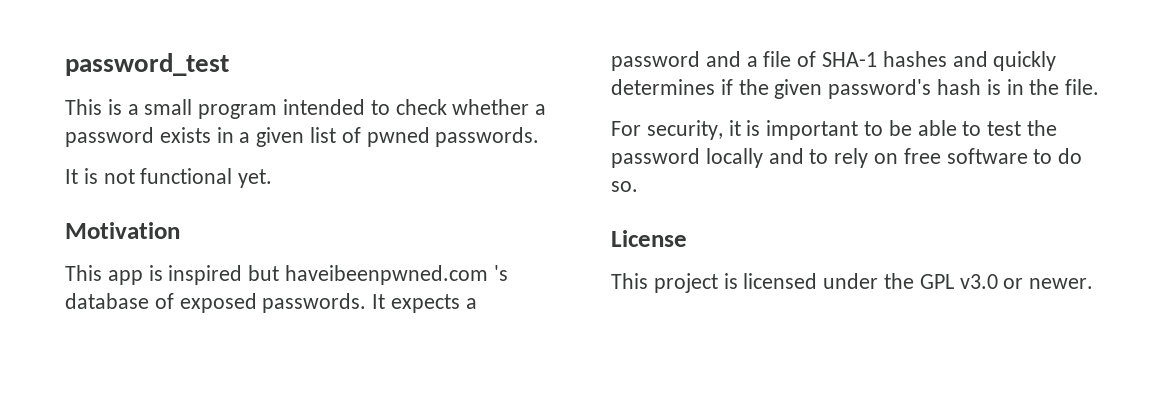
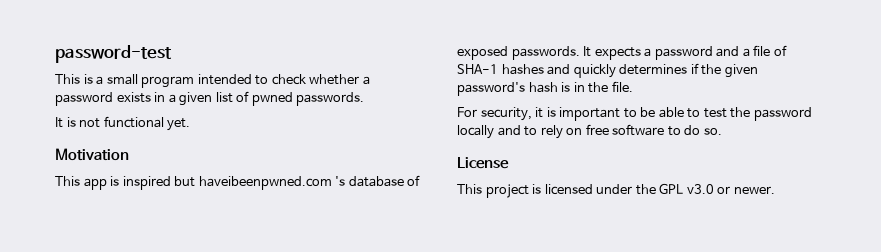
[65,53,229,76] password_test -> [55,45,172,63] password-test

